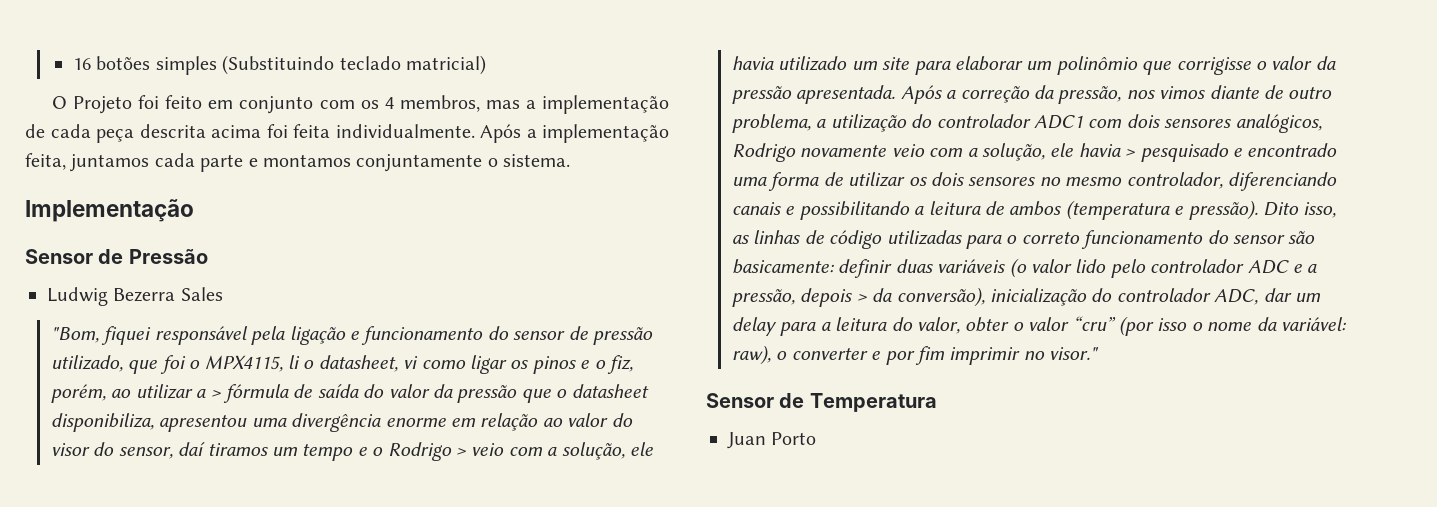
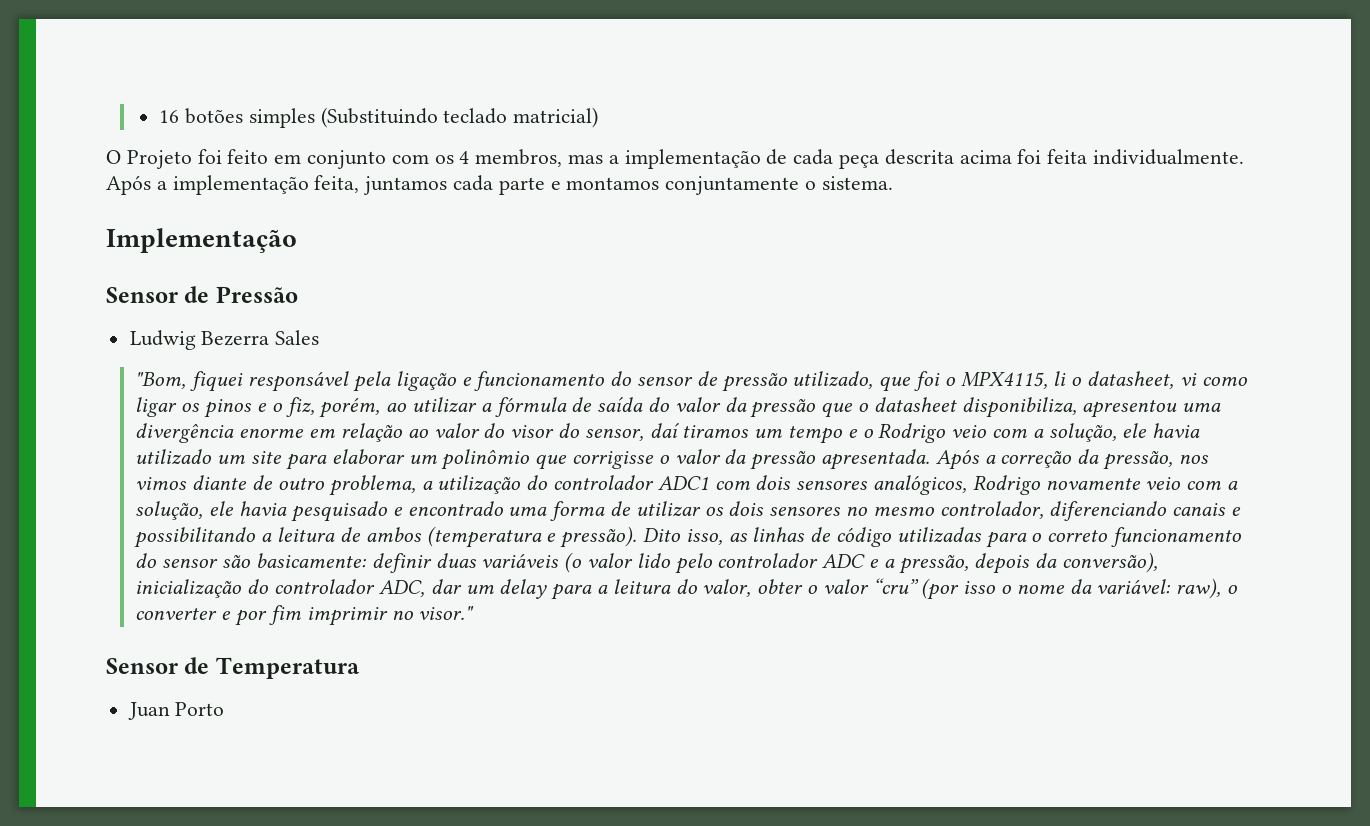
[210,390,221,398] > -> (492, 407) none
[456,448,467,456] > -> (946, 433) none
[1125,149,1136,157] > -> (288, 508) none
[856,294,867,302] > -> (1031, 563) none

